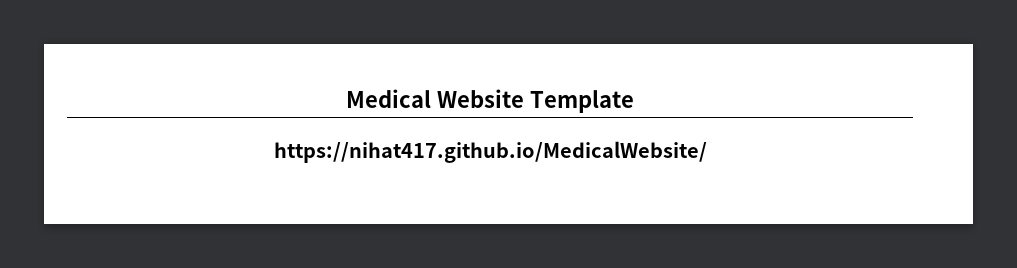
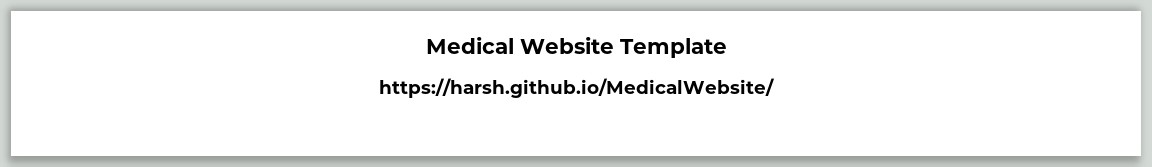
[273,141,707,163] https://nihat417.github.io/MedicalWebsite/ -> [379,78,775,98] https://harsh.github.io/MedicalWebsite/

